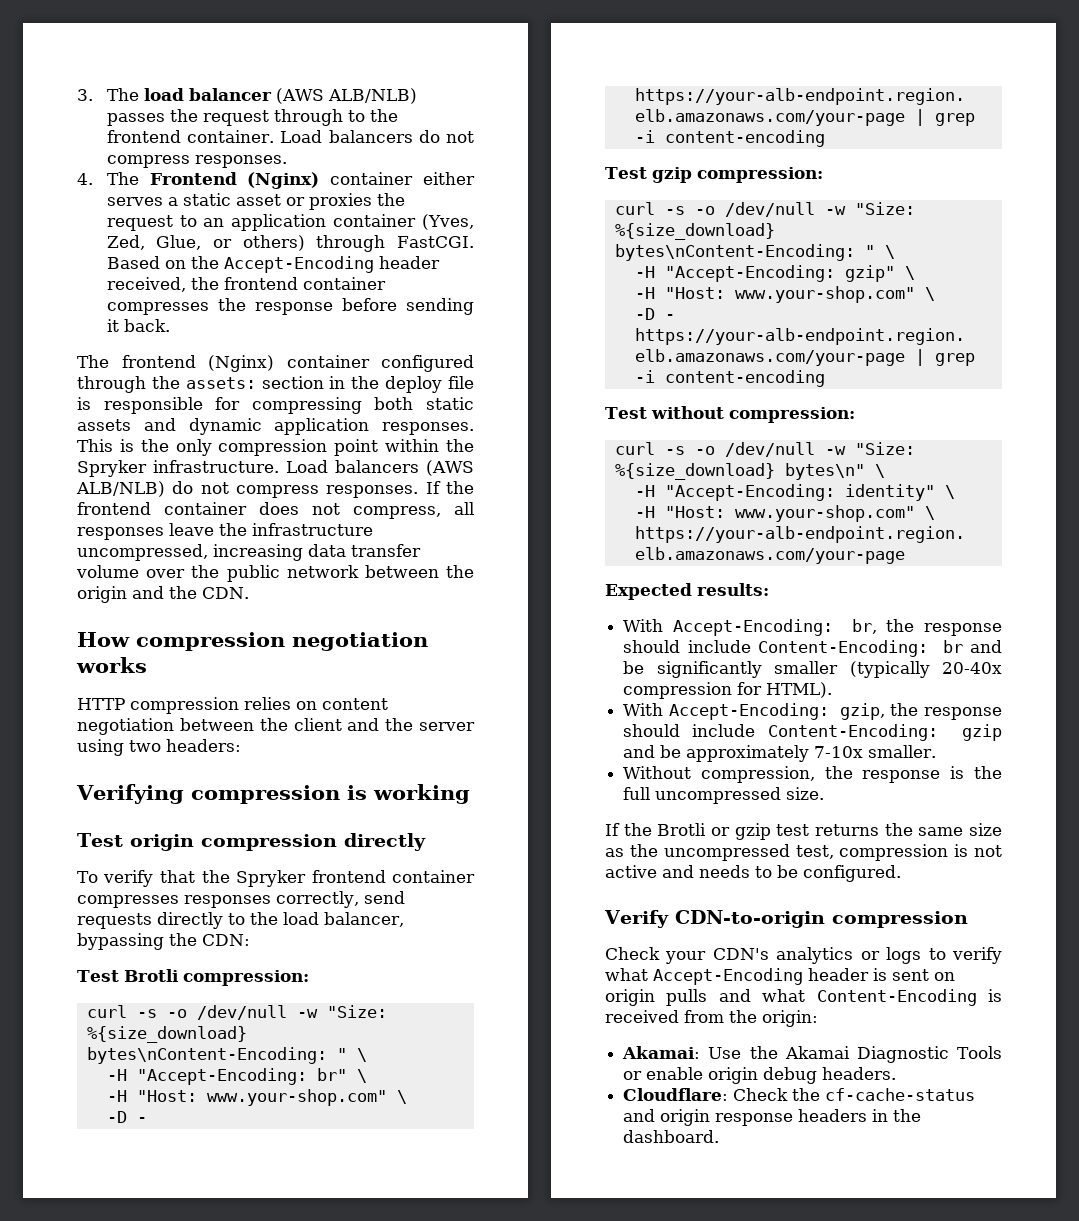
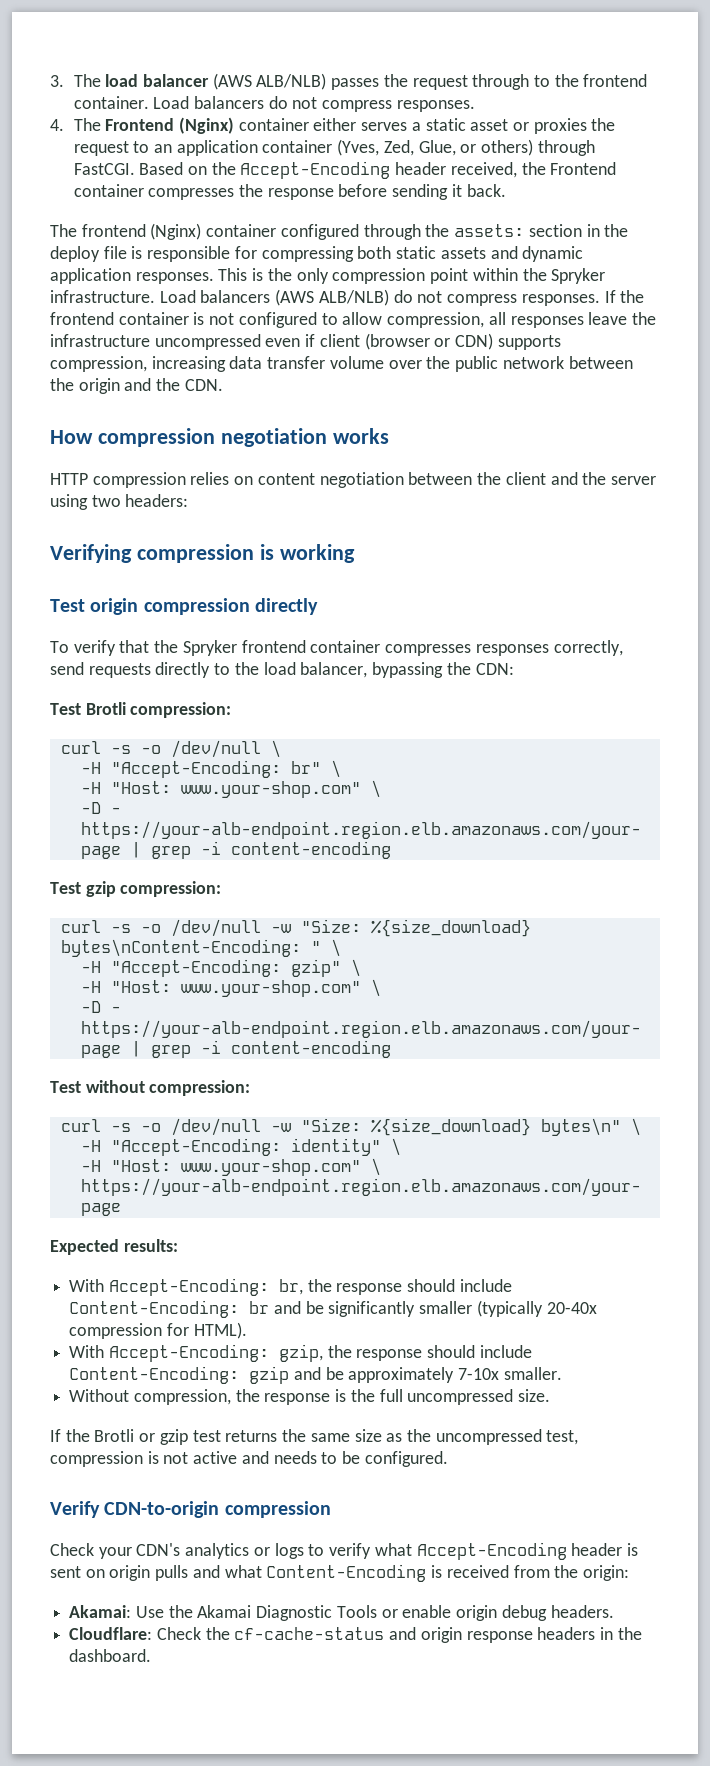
[223,277,298,290] frontend -> [550,162,617,175] Frontend
[259,502,441,519] does not compress, -> [193,312,485,328] is not configured to allow compression,
[77,544,208,561] uncompressed, -> [154,333,561,350] [50,356,147,372] uncompressed even if client (browser or CDN) supports compression,
[296,1005,387,1018] [86,1026,247,1043] [86,1047,347,1064] -w "Size: %{size_download} bytes\nContent-Encoding: " -> (261, 749) none

